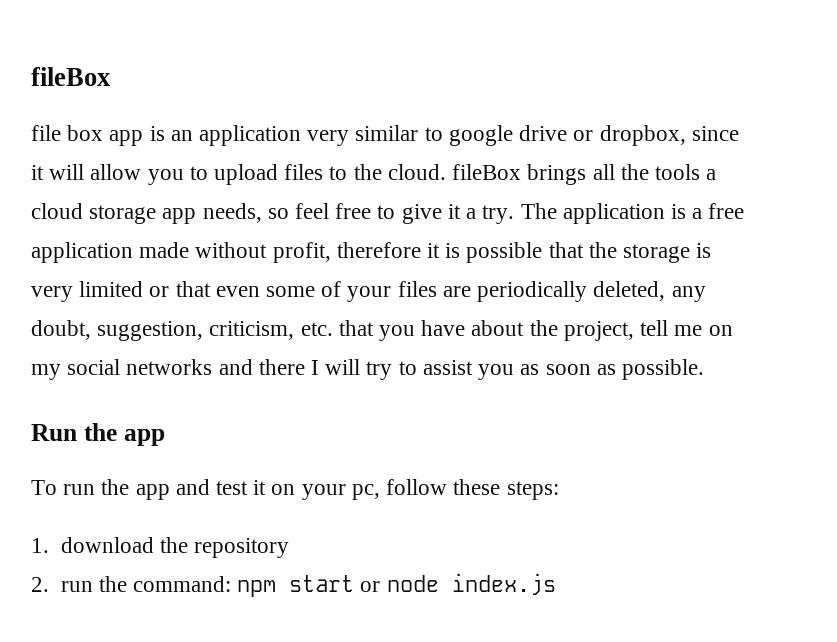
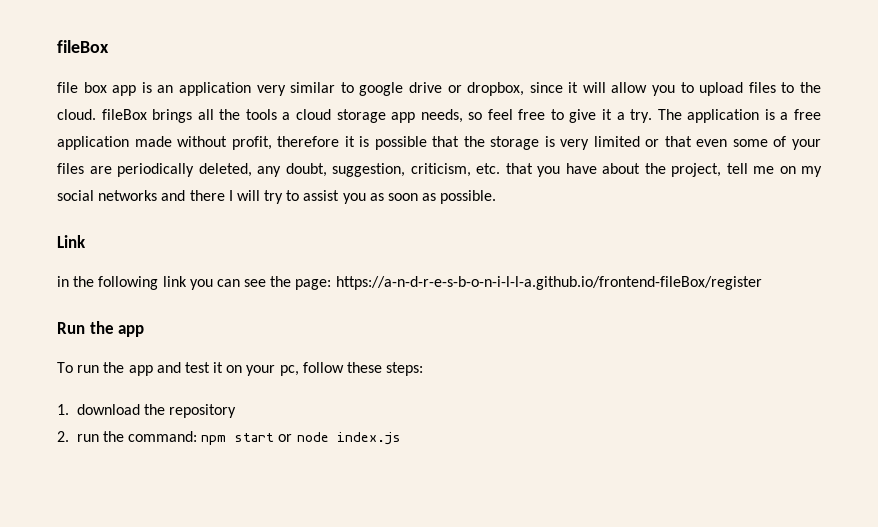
(704, 369) none -> [57,235,86,248] [57,276,762,290] // Link // in the following link you can see the page: https://a-n-d-r-e-s-b-o-n-i-l-l-a.github.io/frontend-fileBox/register

